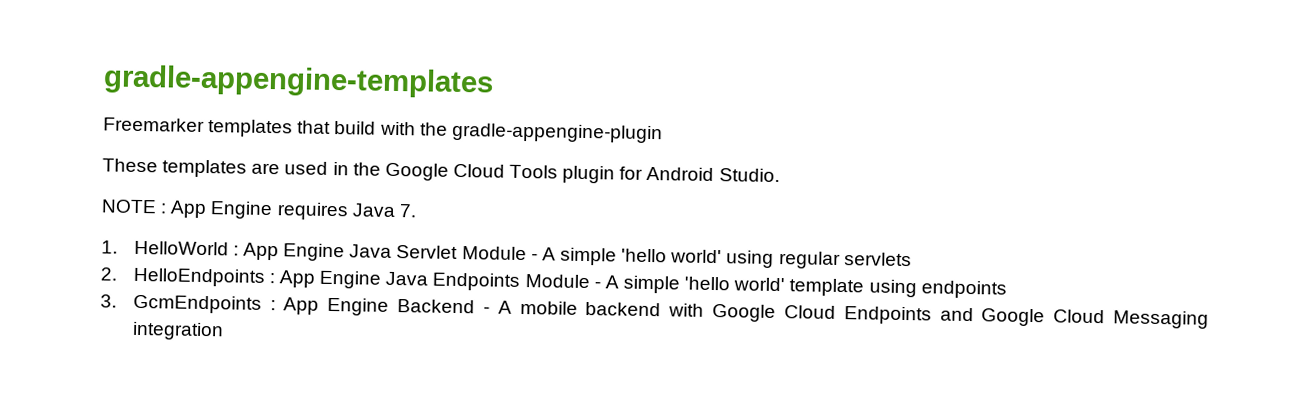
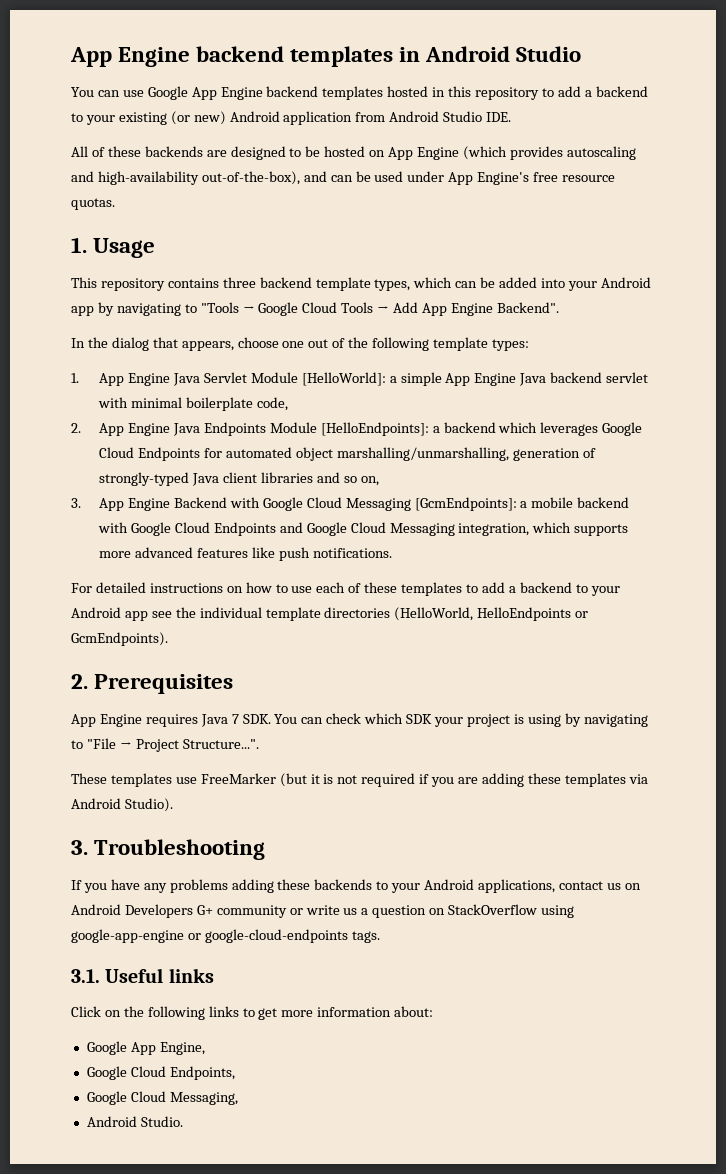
[103,64,494,99] [103,117,663,144] [102,158,780,184] [101,199,417,221] [101,240,239,256] gradle-appengine-templates // Freemarker templates that build with the gradle-appengine-plugin // These templates are used in the Google Cloud Tools plugin for Android Studio. // NOTE : App Engine requires Java 7. // 1. HelloWorld : -> [70,46,582,67] [71,86,648,100] [71,111,512,125] [71,146,636,160] [71,171,616,185] [71,198,115,210] [71,237,156,258] [71,277,651,291] [71,302,559,316] [71,337,529,351] [71,373,79,383] App Engine backend templates in Android Studio // You can use Google App Engine backend templates hosted in this repository to add a backend to your existing (or new) Android application from Android Studio IDE. // All of these backends are designed to be hosted on App Engine (which provides autoscaling and high-availability out-of-the-box), and can be used under App Engine's free resource quotas. // 1. Usage // This repository contains three backend template types, which can be added into your Android app by navigating to "Tools → Google Cloud Tools → Add App Engine Backend". // In the dialog that appears, choose one out of the following template types: // 1.
[530,247,912,269] [100,267,275,287] - A simple 'hello world' using regular servlets // 2. HelloEndpoints : -> [301,372,649,386] [98,397,288,411] [71,423,81,433] [HelloWorld]: a simple App Engine Java backend servlet with minimal boilerplate code, // 2.
[593,275,1007,299] [100,294,276,314] - A simple 'hello world' template using endpoints // 3. GcmEndpoints : -> [320,422,643,436] [99,447,596,461] [99,472,379,486] [71,498,81,508] [HelloEndpoints]: a backend which leverages Google Cloud Endpoints for automated object marshalling/unmarshalling, generation of strongly-typed Java client libraries and so on, // 3.
[482,300,512,314] - A -> [229,497,528,511] with Google Cloud Messaging [GcmEndpoints]: a
[131,321,224,341] integration -> [458,522,629,536] [99,547,392,561] [71,582,620,596] [71,607,589,621] [71,632,168,646] [71,674,234,694] [71,713,648,727] [71,738,259,752] [71,773,648,787] [71,798,173,812] [71,839,266,860] [71,879,641,893] [71,904,575,918] [71,929,380,943] [71,968,214,983] [71,1006,434,1020] [86,1041,205,1055] [86,1066,235,1080] [86,1091,238,1105] [86,1116,183,1127] integration, which supports more advanced features like push notifications. // For detailed instructions on how to use each of these templates to add a backend to your Android app see the individual template directories (HelloWorld, HelloEndpoints or GcmEndpoints). // 2. Prerequisites // App Engine requires Java 7 SDK. You can check which SDK your project is using by navigating to "File → Project Structure...". // These templates use FreeMarker (but it is not required if you are adding these templates via Android Studio). // 3. Troubleshooting // If you have any problems adding these backends to your Android applications, contact us on Android Developers G+ community or write us a question on StackOverflow using google-app-engine or google-cloud-endpoints tags. // 3.1. Useful links // Click on the following links to get more information about: // Google App Engine, // Google Cloud Endpoints, // Google Cloud Messaging, // Android Studio.

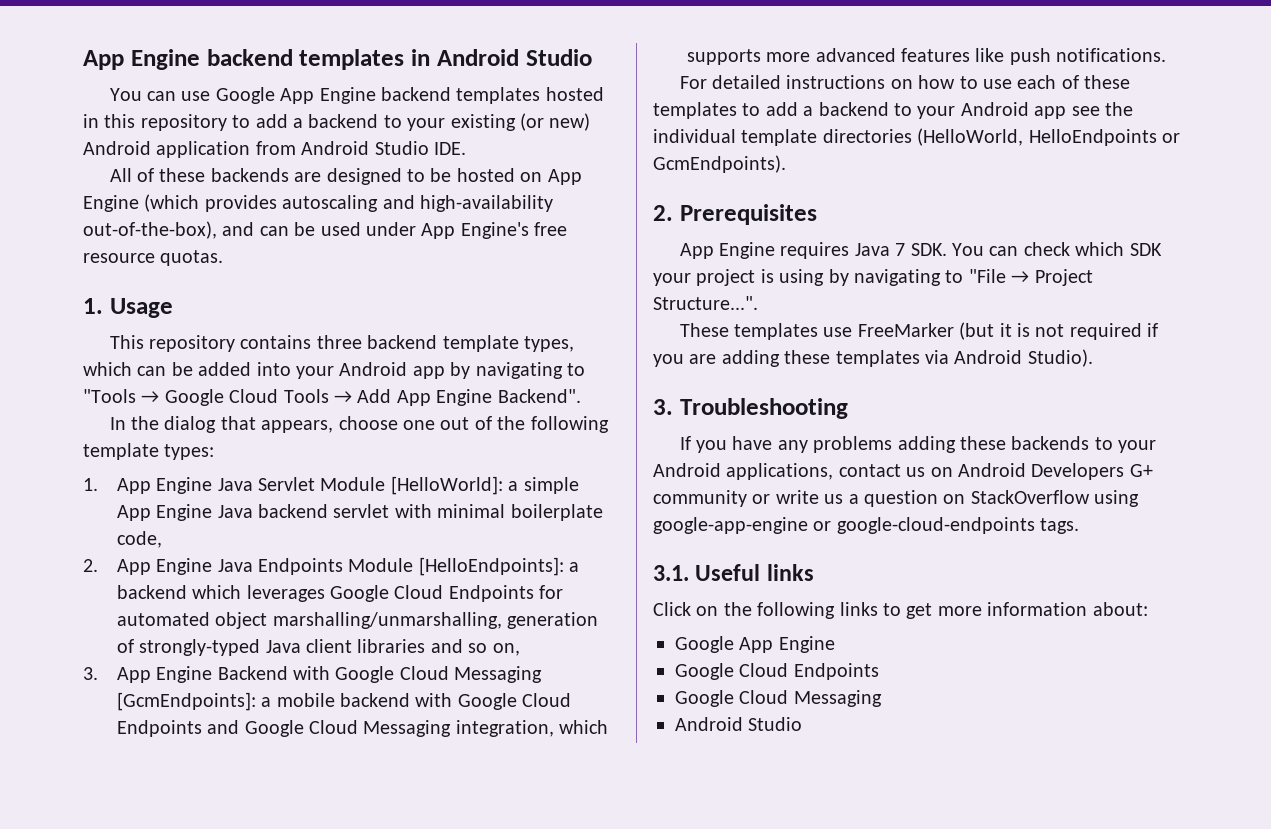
[159,1042,205,1055] [86,1066,235,1080] [86,1091,238,1105] [86,1116,183,1127] Engine, // Google Cloud Endpoints, // Google Cloud Messaging, // Android Studio. -> [778,636,835,653] [675,663,879,680] [675,690,882,707] [675,717,803,731] Engine // Google Cloud Endpoints // Google Cloud Messaging // Android Studio

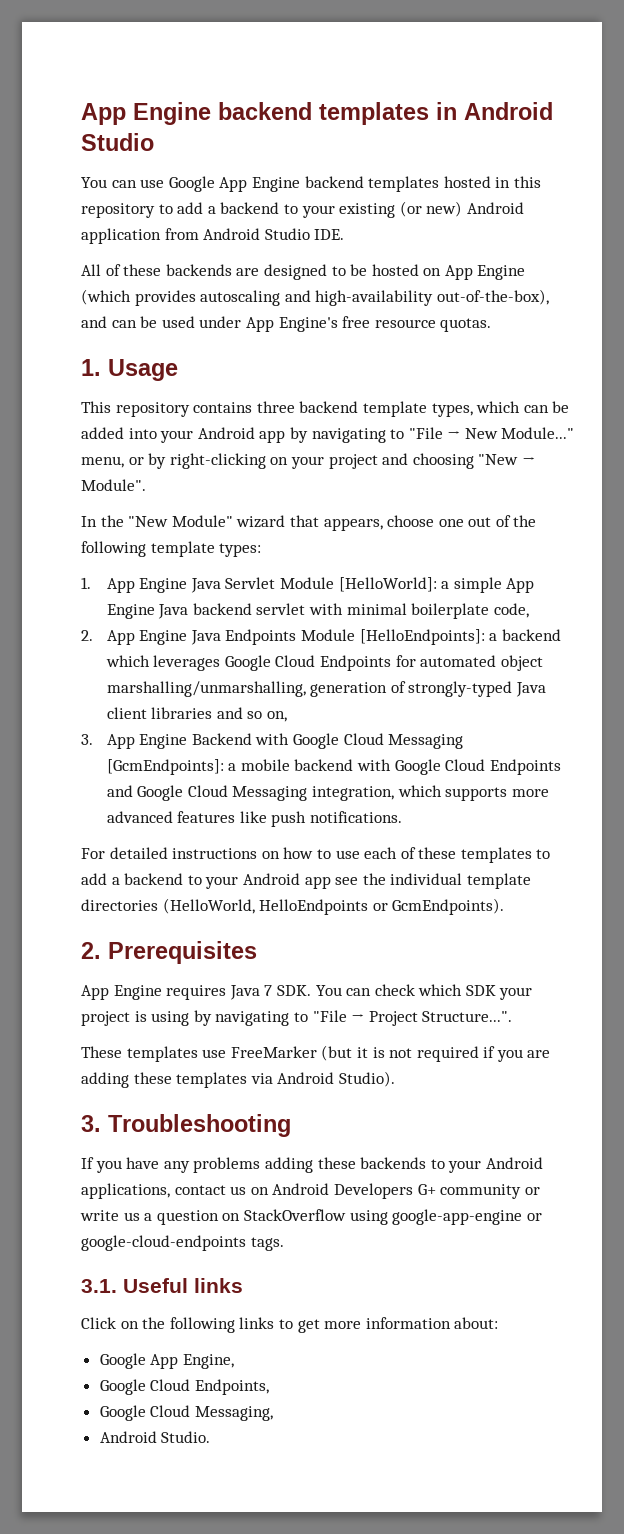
[83,389,581,406] "Tools → Google Cloud Tools → Add App Engine Backend". -> [408,427,575,439] [81,453,535,469] [81,479,146,491] "File → New Module..." menu, or by right-clicking on your project and choosing "New → Module".
[164,416,217,433] dialog -> [128,515,286,528] "New Module" wizard
[778,636,835,653] [675,663,879,680] [675,690,882,707] [675,717,803,731] Engine // Google Cloud Endpoints // Google Cloud Messaging // Android Studio -> [182,1354,234,1369] [99,1379,269,1395] [99,1405,273,1421] [99,1431,211,1443] Engine, // Google Cloud Endpoints, // Google Cloud Messaging, // Android Studio.

